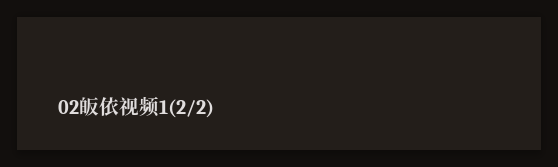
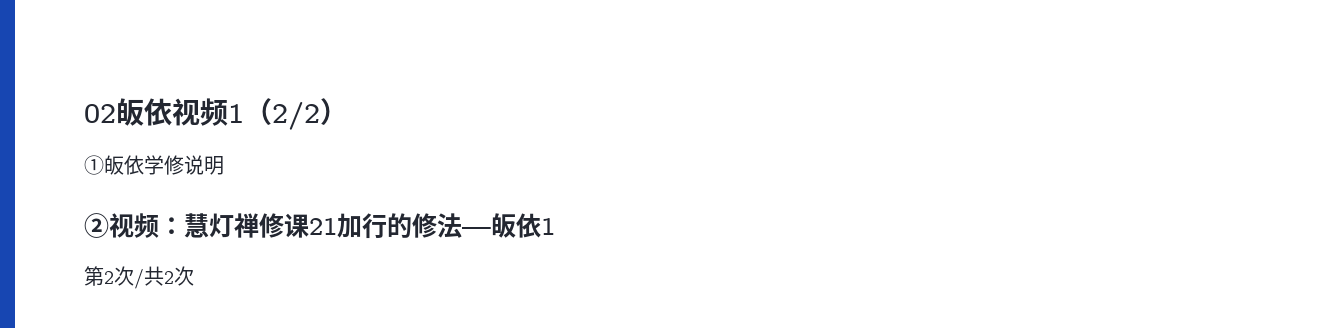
[159,99,214,118] 1(2/2) -> [228,98,348,130] [84,155,224,175] [84,213,555,239] [84,266,194,289] 1（2/2） // ①皈依学修说明 // ②视频：慧灯禅修课21加行的修法—皈依1 // 第2次/共2次

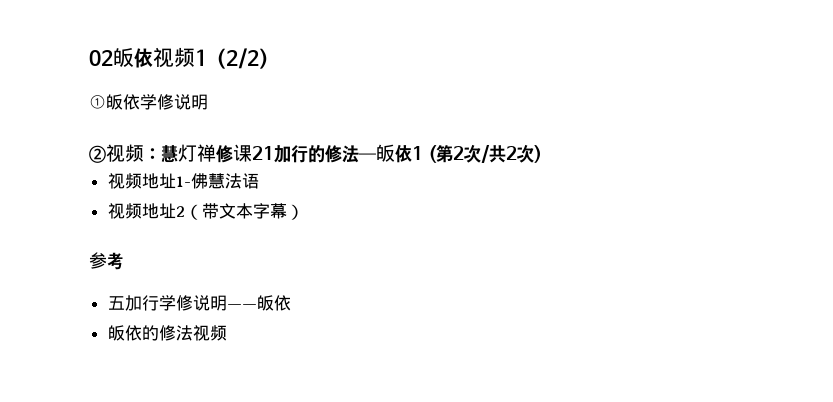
(555, 226) // -> [428,145,438,163] (
(194, 276) none -> [534,145,543,163] [107,173,259,189] [107,203,304,220] [89,252,123,270] [107,295,291,311] [107,325,227,341] ) // 视频地址1-佛慧法语 // 视频地址2（带文本字幕） // 参考 // 五加行学修说明——皈依 // 皈依的修法视频

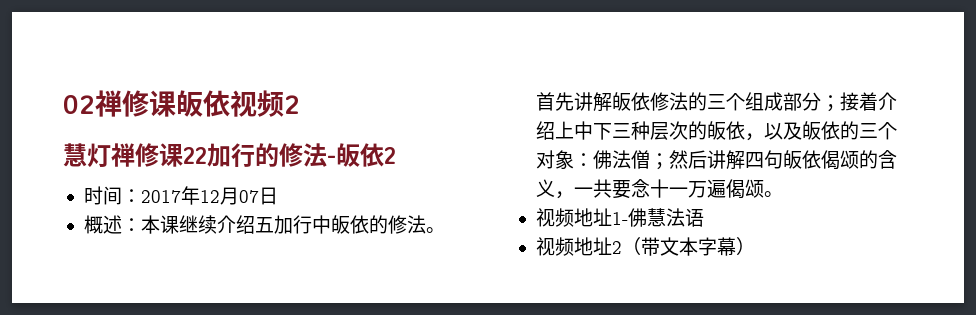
(113, 58) none -> [95,90,176,117] 禅修课
[195,48,278,69] [89,94,208,110] [89,144,161,163] 1（2/2） // ①皈依学修说明 // ②视频： -> [284,95,300,114] 2 //
[252,146,274,160] 21 -> [183,147,207,164] 22
[359,144,543,163] —皈依1 (第2次/共2次) -> [327,143,396,167] [83,186,278,205] [83,215,445,234] [535,92,897,112] [535,121,897,141] [535,150,897,170] [535,179,783,199] -皈依2 // 时间：2017年12月07日 // 概述：本课继续介绍五加行中皈依的修法。首先讲解皈依修法的三个组成部分；接着介绍上中下三种层次的皈依，以及皈依的三个对象：佛法僧；然后讲解四句皈依偈颂的含义，一共要念十一万遍偈颂。
[89,252,123,270] [107,295,291,311] [107,325,227,341] // 参考 // 五加行学修说明——皈依 // 皈依的修法视频 -> (755, 246) none

